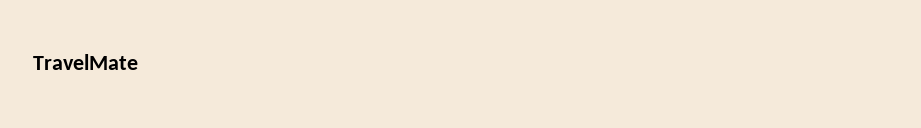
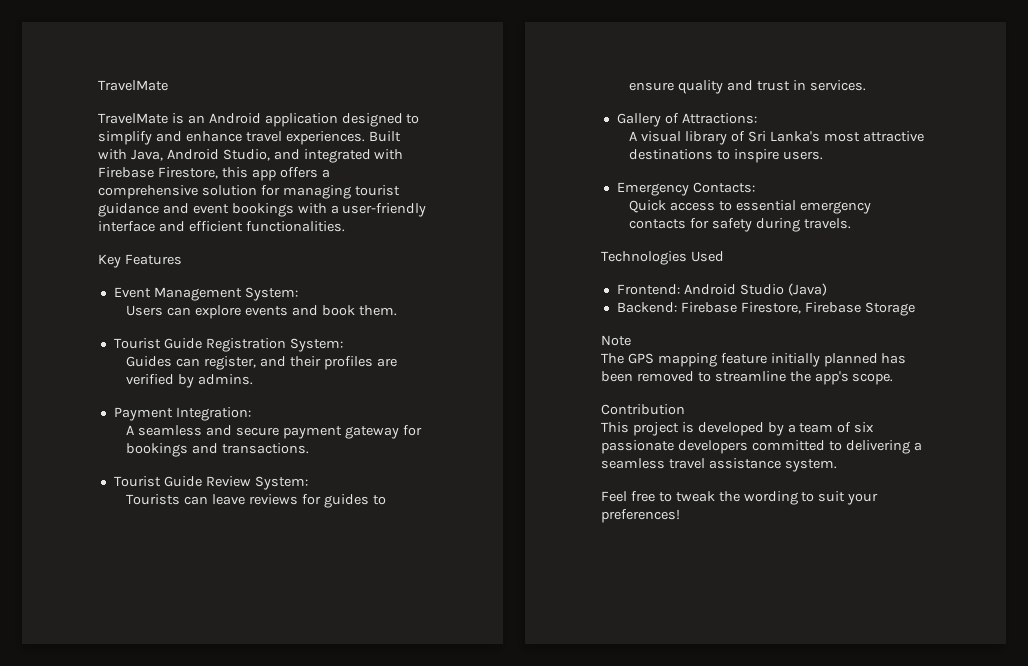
[33,54,138,70] TravelMate -> [98,80,168,91] [98,113,420,127] [98,131,401,145] [98,149,404,163] [98,167,330,181] [98,185,400,199] [98,203,427,217] [98,221,345,232] [98,254,182,268] [113,287,298,301] [126,305,397,319] [113,338,343,352] [126,356,397,370] [126,374,254,388] [113,407,251,421] [126,425,422,439] [126,443,310,457] [113,476,308,490] [126,494,386,508] [629,80,866,94] [616,113,757,127] [629,131,924,145] [629,149,824,163] [616,182,755,196] [629,200,872,214] [629,218,852,232] [601,251,724,265] [616,283,827,296] [616,302,915,316] [601,335,631,346] [601,353,907,367] [601,371,894,385] [601,404,685,415] [601,422,875,436] [601,440,922,454] [601,458,837,472] [601,491,879,505] [601,509,680,523] TravelMate // TravelMate is an Android application designed to simplify and enhance travel experiences. Built with Java, Android Studio, and integrated with Firebase Firestore, this app offers a comprehensive solution for managing tourist guidance and event bookings with a user-friendly interface and efficient functionalities. // Key Features // Event Management System: // Users can explore events and book them. // Tourist Guide Registration System: // Guides can register, and their profiles are verified by admins. // Payment Integration: // A seamless and secure payment gateway for bookings and transactions. // Tourist Guide Review System: // Tourists can leave reviews for guides to ensure quality and trust in services. // Gallery of Attractions: // A visual library of Sri Lanka's most attractive destinations to inspire users. // Emergency Contacts: // Quick access to essential emergency contacts for safety during travels. // Technologies Used // Frontend: Android Studio (Java) // Backend: Firebase Firestore, Firebase Storage // Note // The GPS mapping feature initially planned has been removed to streamline the app's scope. // Contribution // This project is developed by a team of six passionate developers committed to delivering a seamless travel assistance system. // Feel free to tweak the wording to suit your preferences!

